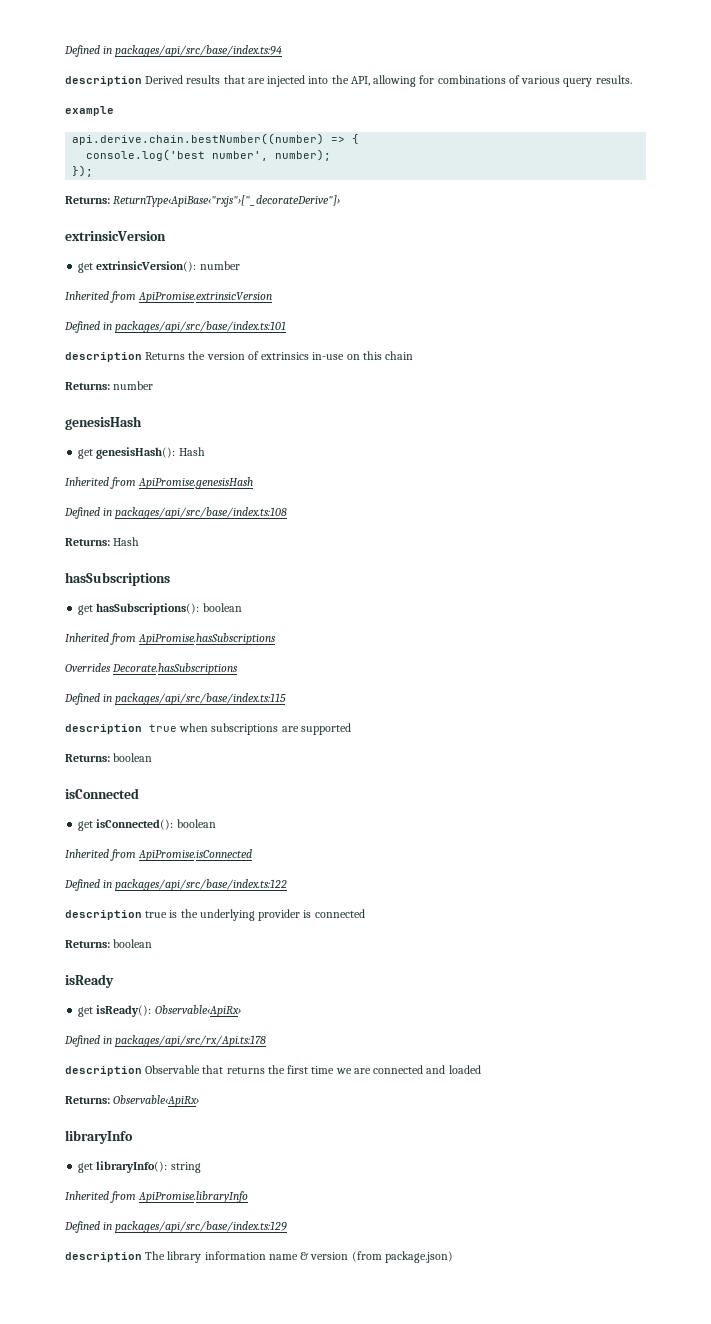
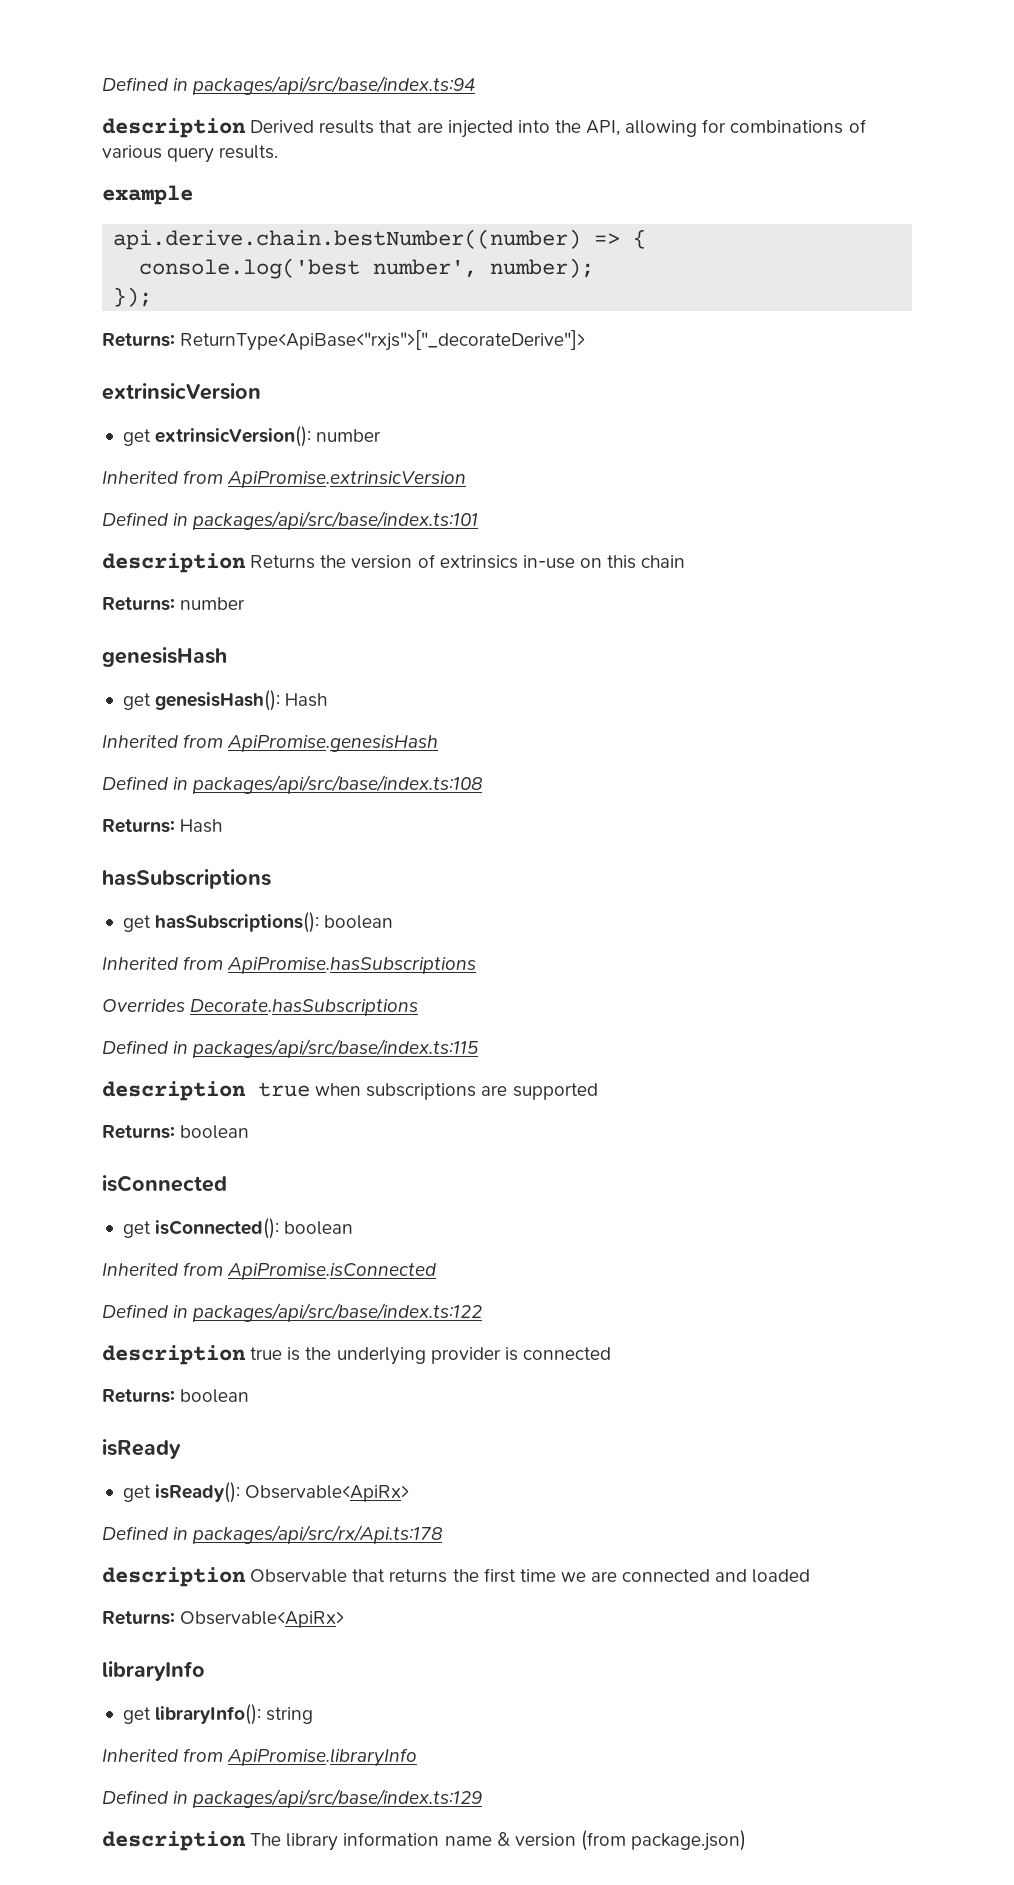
[113,195,341,207] ReturnType‹ApiBase‹"rxjs"›["_decorateDerive"]› -> [180,330,586,351] ReturnType<ApiBase<"rxjs">["_decorateDerive"]>
[154,1005,241,1017] Observable‹ApiRx› -> [245,1485,410,1502] Observable<ApiRx>
[113,1095,200,1107] Observable‹ApiRx› -> [180,1611,345,1628] Observable<ApiRx>

